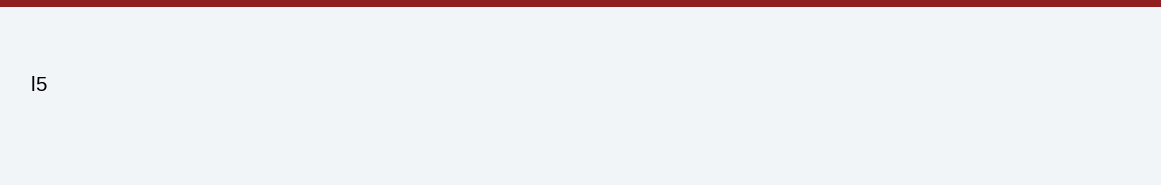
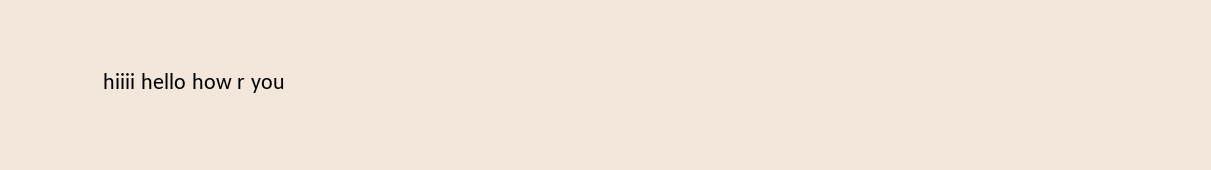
[31,76,47,91] l5 -> [103,73,286,93] hiiii hello how r you

